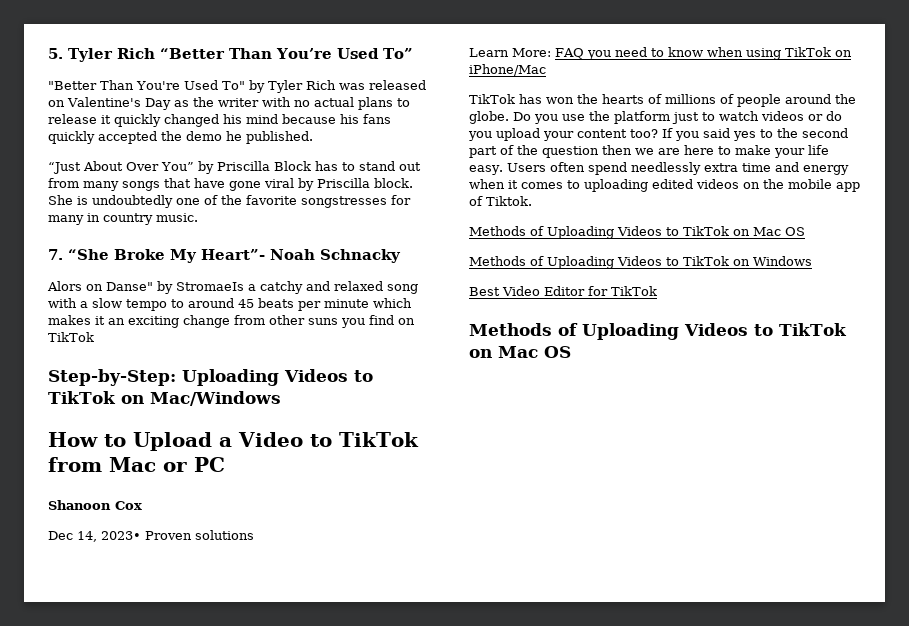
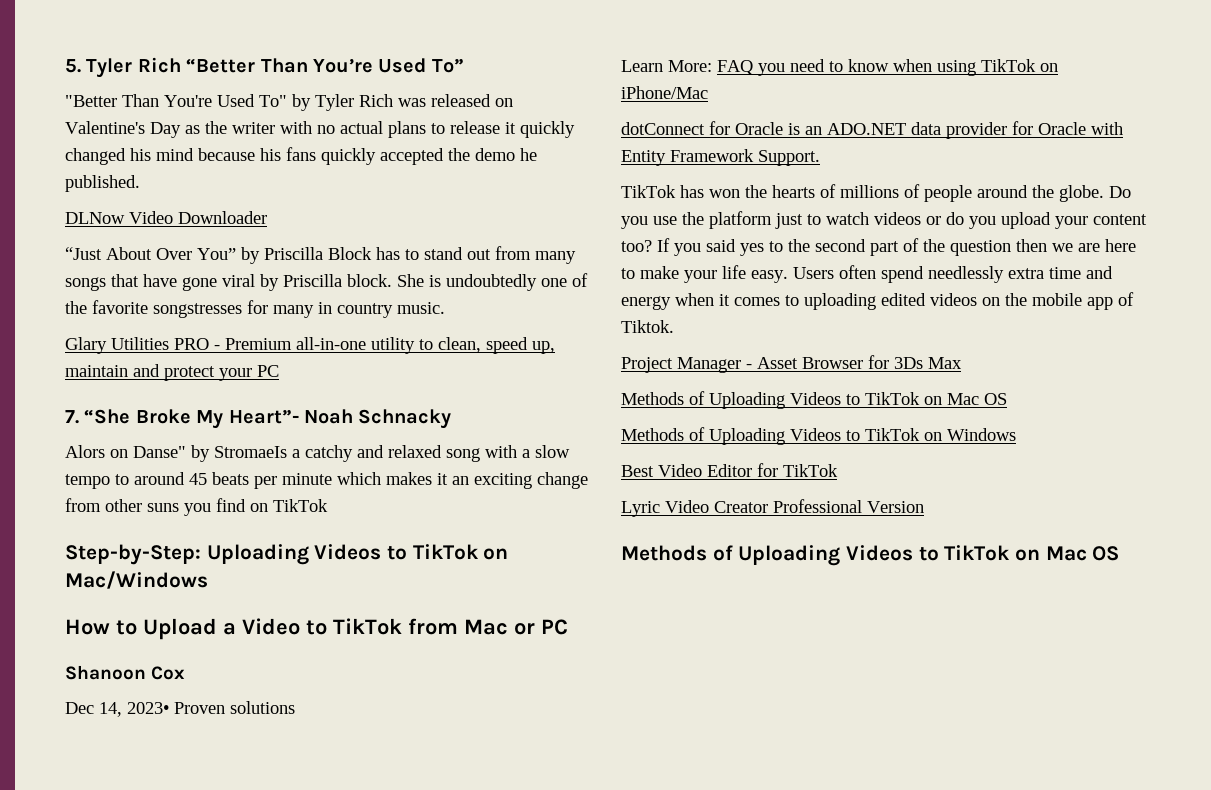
(313, 137) none -> [65,211,267,224] // DLNow Video Downloader
(198, 217) none -> [65,337,555,354] [65,364,279,381] // Glary Utilities PRO - Premium all-in-one utility to clean, speed up, maintain and protect your PC
(546, 70) none -> [621,121,1123,139] [621,149,820,166] // dotConnect for Oracle is an ADO.NET data provider for Oracle with Entity Framework Support.
(532, 201) none -> [621,355,962,373] // Project Manager - Asset Browser for 3Ds Max
(657, 291) none -> [621,499,924,517] // Lyric Video Creator Professional Version

